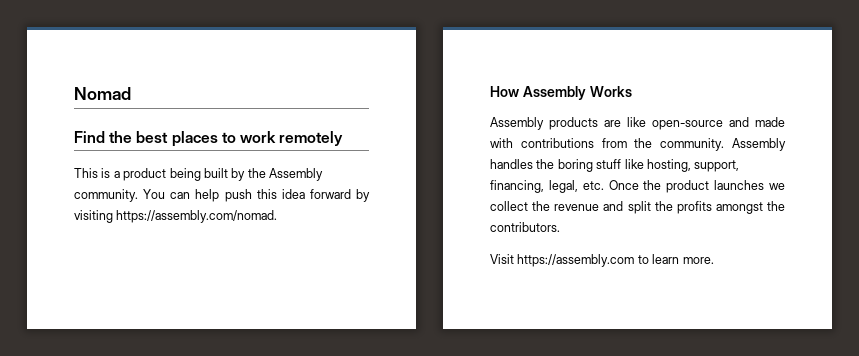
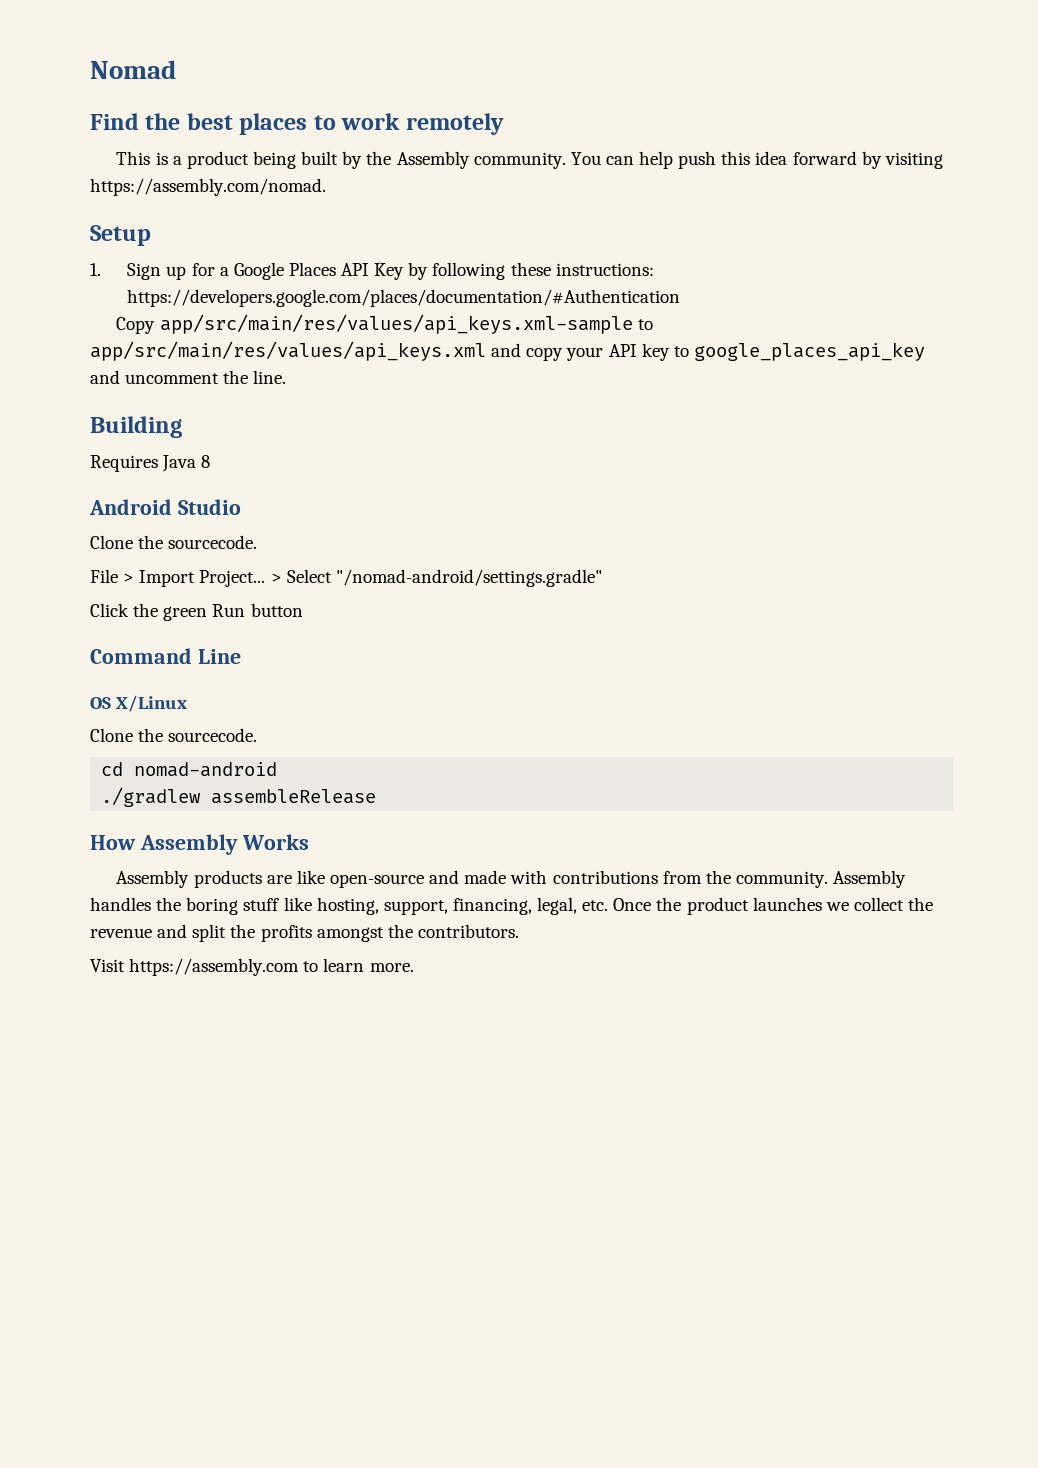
(278, 216) none -> [90,225,151,246] [90,262,654,280] [127,289,681,307] [116,314,653,334] [90,341,925,361] [90,370,287,384] [90,416,182,438] [90,455,211,472] [89,499,241,515] [90,535,258,549] [90,569,602,587] [90,603,303,621] [90,648,241,664] [90,695,188,712] [90,728,258,742] [101,762,278,777] [101,787,377,807] // Setup // 1. Sign up for a Google Places API Key by following these instructions: https://developers.google.com/places/documentation/#Authentication // Copy app/src/main/res/values/api_keys.xml-sample to app/src/main/res/values/api_keys.xml and copy your API key to google_places_api_key and uncomment the line. // Building // Requires Java 8 // Android Studio // Clone the sourcecode. // File > Import Project... > Select "/nomad-android/settings.gradle" // Click the green Run button // Command Line // OS X/Linux // Clone the sourcecode. // cd nomad-android // ./gradlew assembleRelease

